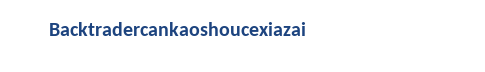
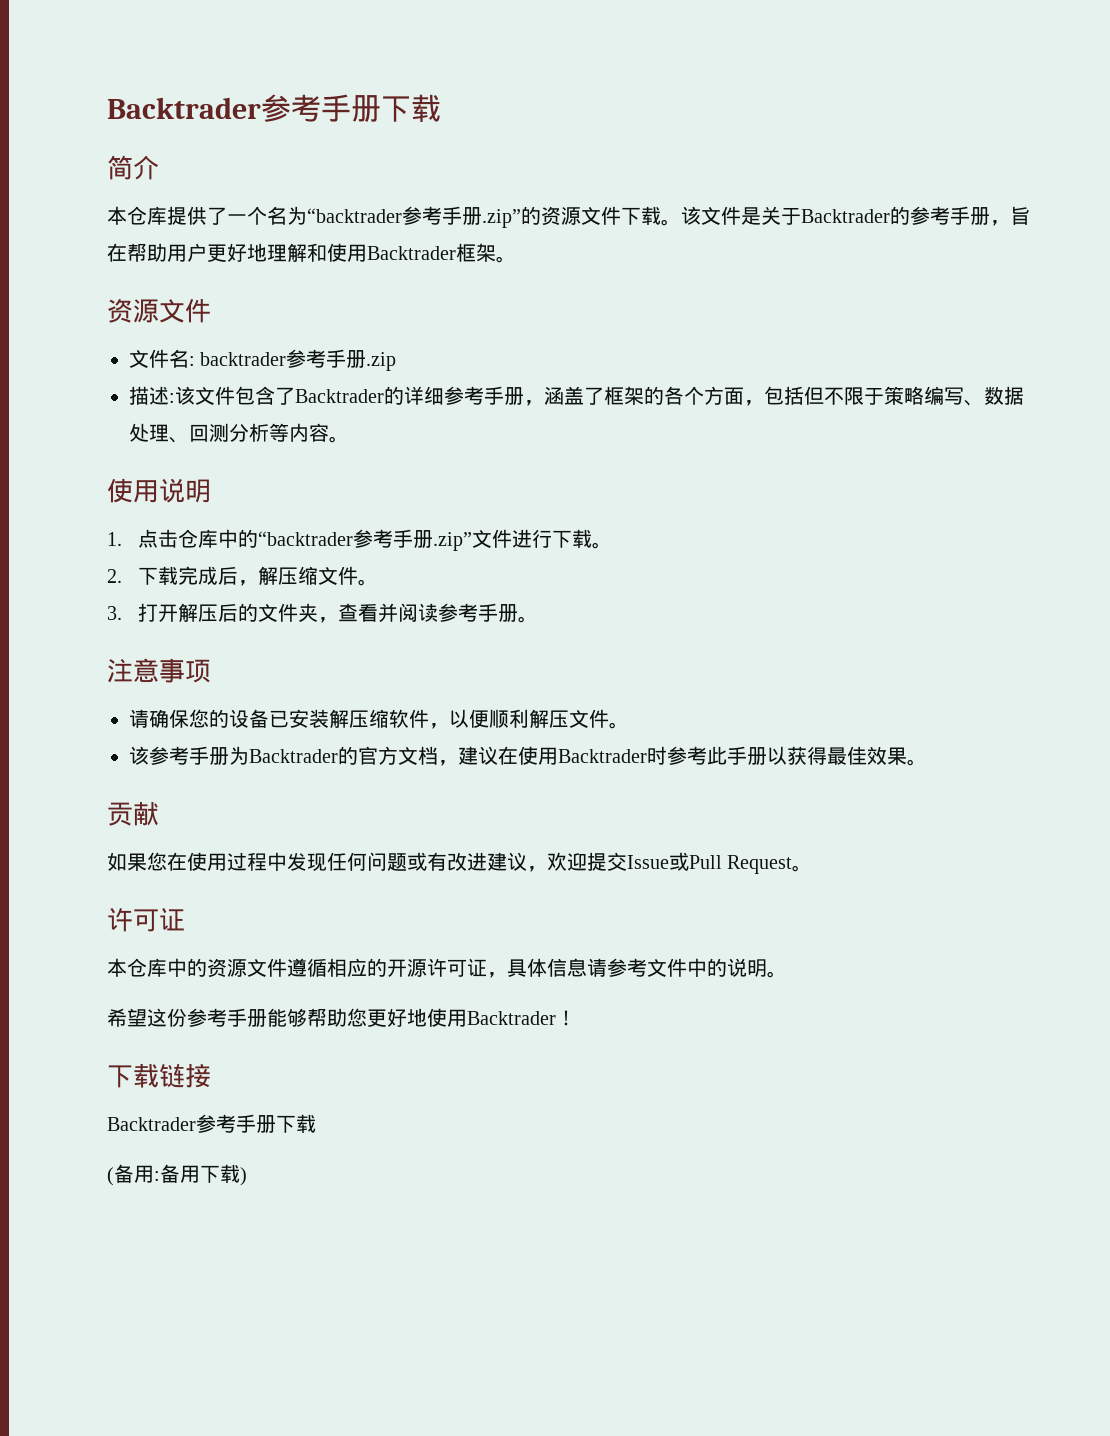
[49,22,306,36] Backtradercankaoshoucexiazai -> [107,94,441,122] [107,155,159,180] [107,206,1030,228] [107,243,516,263] [107,298,211,323] [129,349,397,371] [129,386,1024,406] [129,423,349,443] [107,478,211,503] [107,529,612,551] [107,566,378,586] [107,603,538,623] [107,658,211,683] [129,709,629,729] [129,746,927,766] [107,801,159,826] [107,852,813,874] [107,907,185,932] [107,958,787,978] [107,1008,576,1027] [107,1063,211,1088] [107,1114,316,1133] [107,1164,247,1186] Backtrader参考手册下载 // 简介 // 本仓库提供了一个名为“backtrader参考手册.zip”的资源文件下载。该文件是关于Backtrader的参考手册，旨在帮助用户更好地理解和使用Backtrader框架。 // 资源文件 // 文件名: backtrader参考手册.zip // 描述:该文件包含了Backtrader的详细参考手册，涵盖了框架的各个方面，包括但不限于策略编写、数据处理、回测分析等内容。 // 使用说明 // 1.点击仓库中的“backtrader参考手册.zip”文件进行下载。 // 2.下载完成后，解压缩文件。 // 3.打开解压后的文件夹，查看并阅读参考手册。 // 注意事项 // 请确保您的设备已安装解压缩软件，以便顺利解压文件。 // 该参考手册为Backtrader的官方文档，建议在使用Backtrader时参考此手册以获得最佳效果。 // 贡献 // 如果您在使用过程中发现任何问题或有改进建议，欢迎提交Issue或Pull Request。 // 许可证 // 本仓库中的资源文件遵循相应的开源许可证，具体信息请参考文件中的说明。 // 希望这份参考手册能够帮助您更好地使用Backtrader！ // 下载链接 // Backtrader参考手册下载 // (备用:备用下载)

